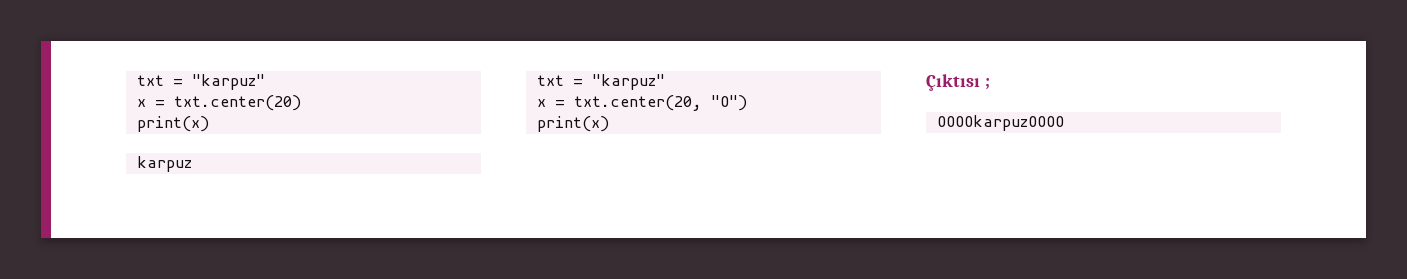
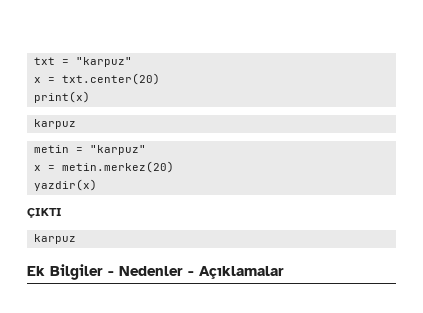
[536,74,665,90] [536,95,747,111] [536,116,609,132] [926,74,990,91] [936,115,1064,131] txt = "karpuz" // x = txt.center(20, "O") // print(x) // Çıktısı ; // OOOOkarpuzOOOO -> [34,145,147,155] [34,161,175,173] [34,179,98,191] [27,208,62,218] [34,234,77,244] [27,264,284,280] metin = "karpuz" // x = metin.merkez(20) // yazdir(x) // ÇIKTI // karpuz // Ek Bilgiler - Nedenler - Açıklamalar

